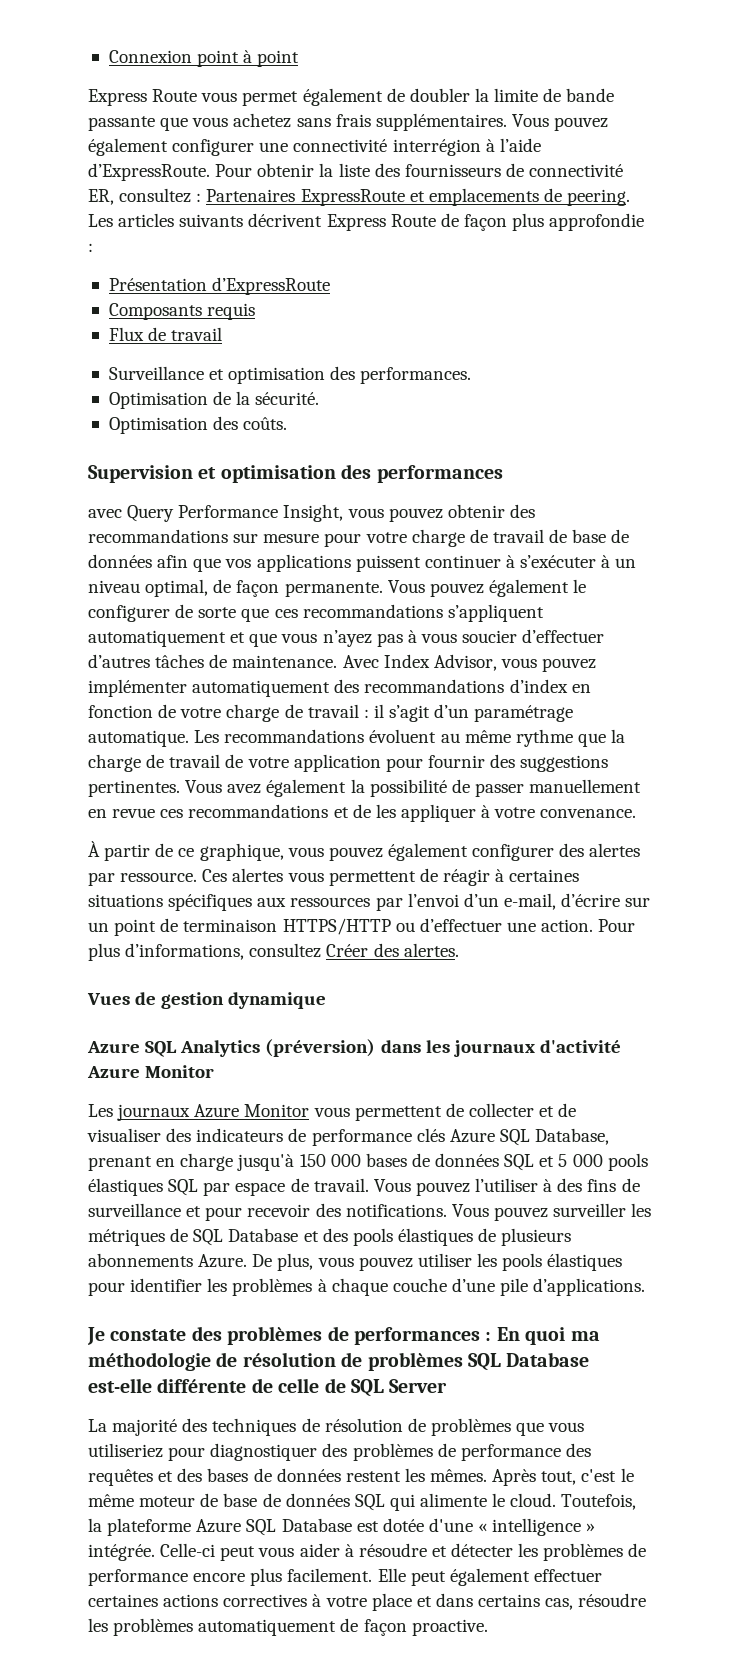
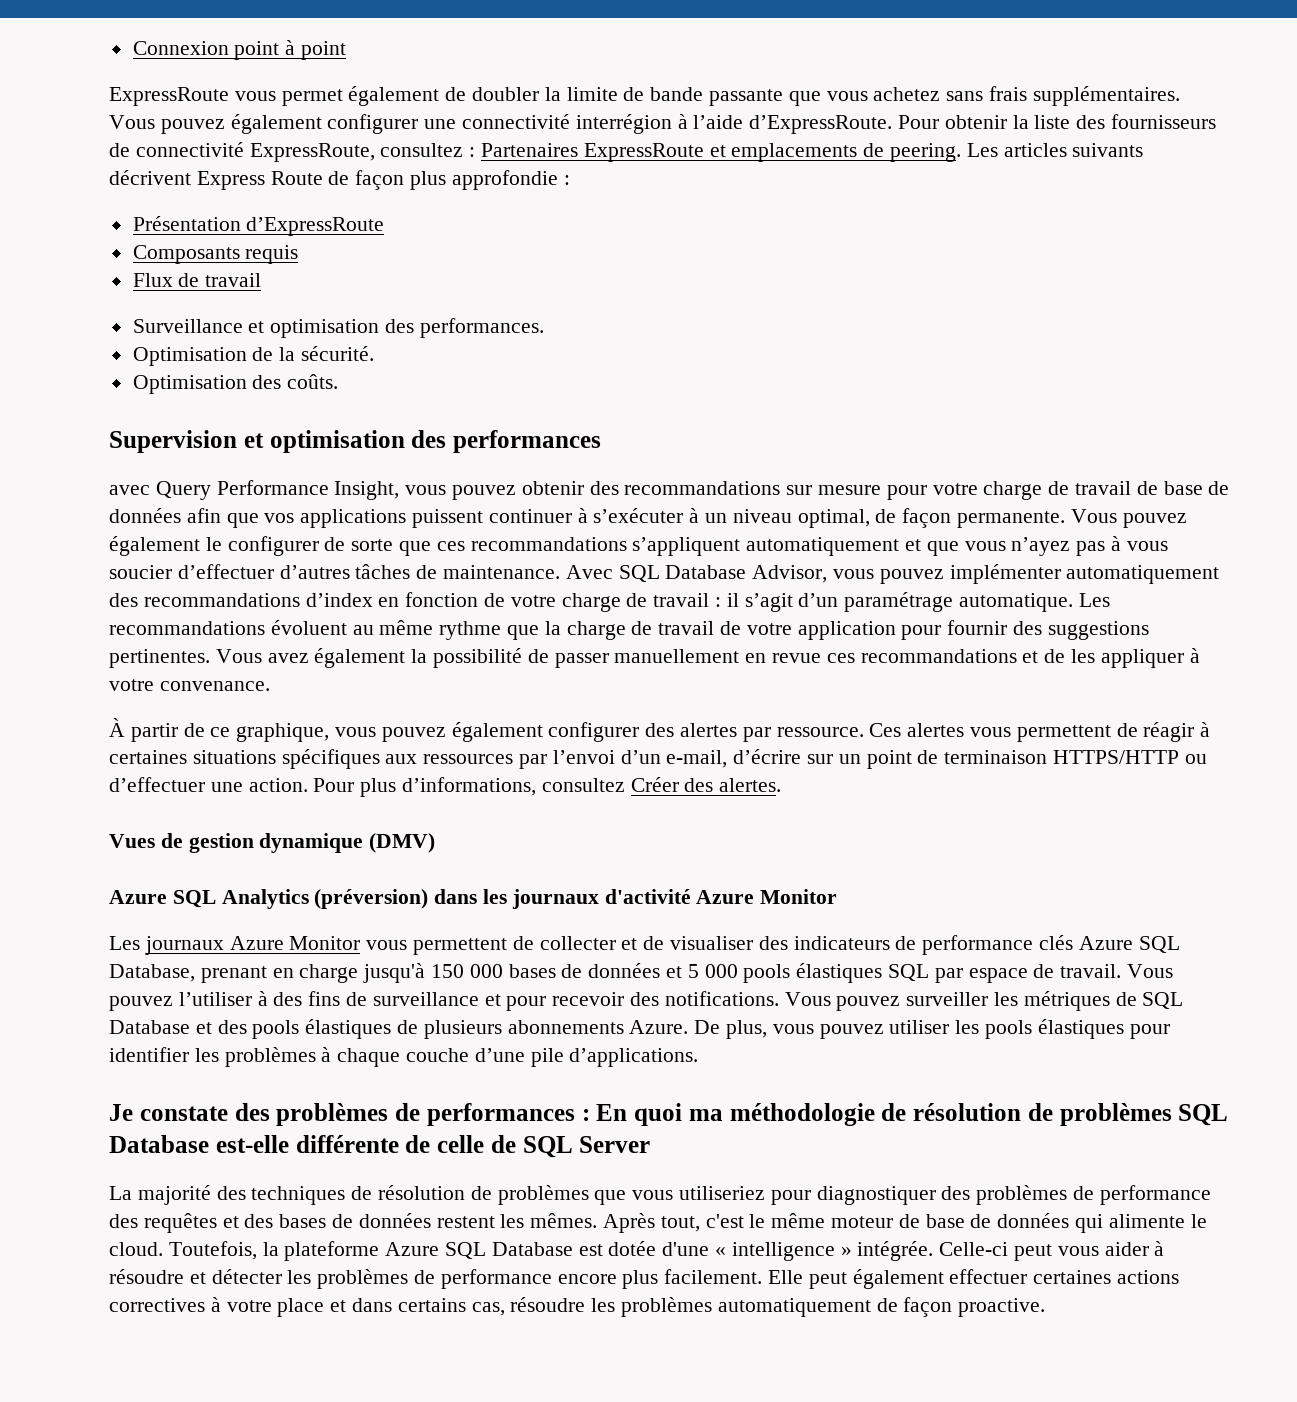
[88,89,198,106] Express Route -> [109,87,229,106] ExpressRoute
[88,189,114,205] ER, -> [249,143,375,162] ExpressRoute,
[383,654,430,668] Index -> [618,565,747,582] SQL Database
(327, 1000) none -> [369,833,436,853] (DMV)
[504,1154,535,1171] SQL -> (661, 970) none
[354,1494,385,1511] SQL -> (1070, 1220) none

